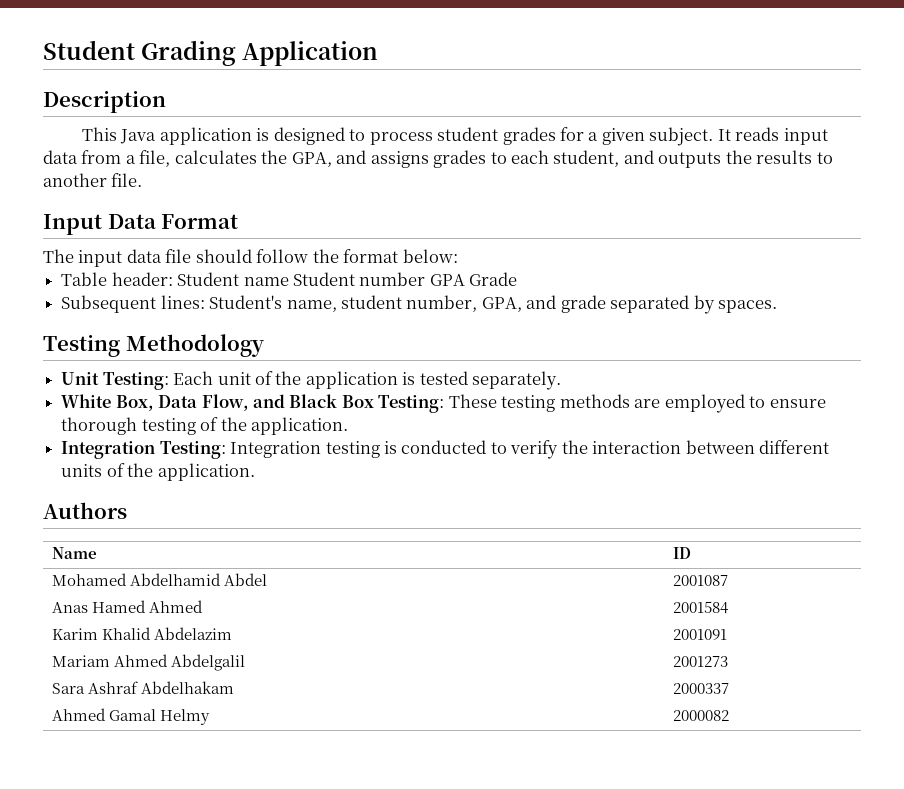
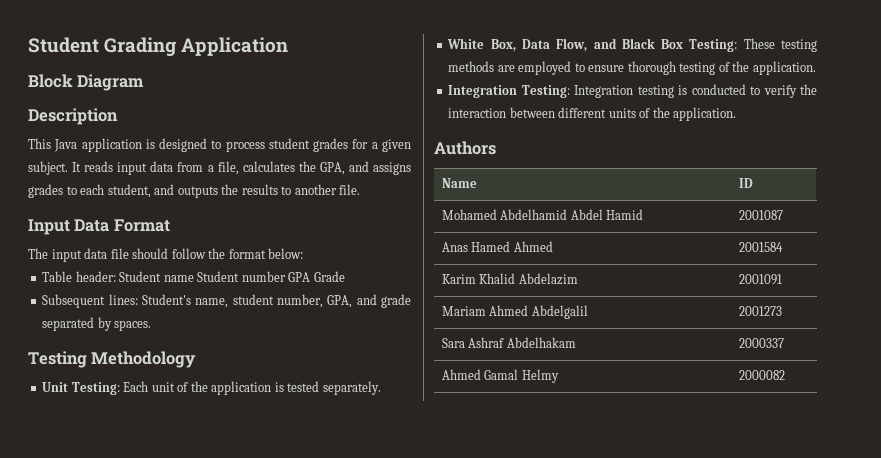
(379, 53) none -> [28,74,145,91] // Block Diagram
(267, 579) none -> [606,209,644,220] Hamid

